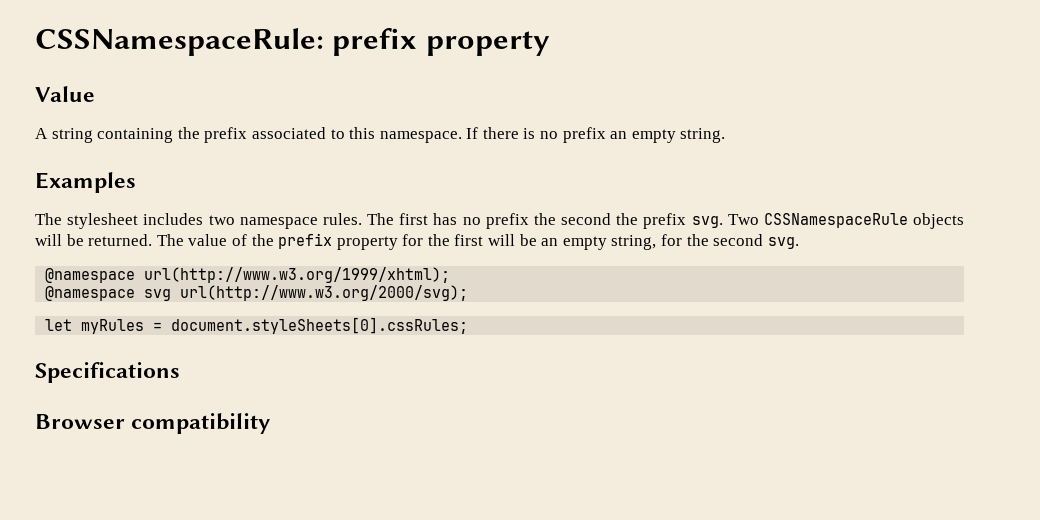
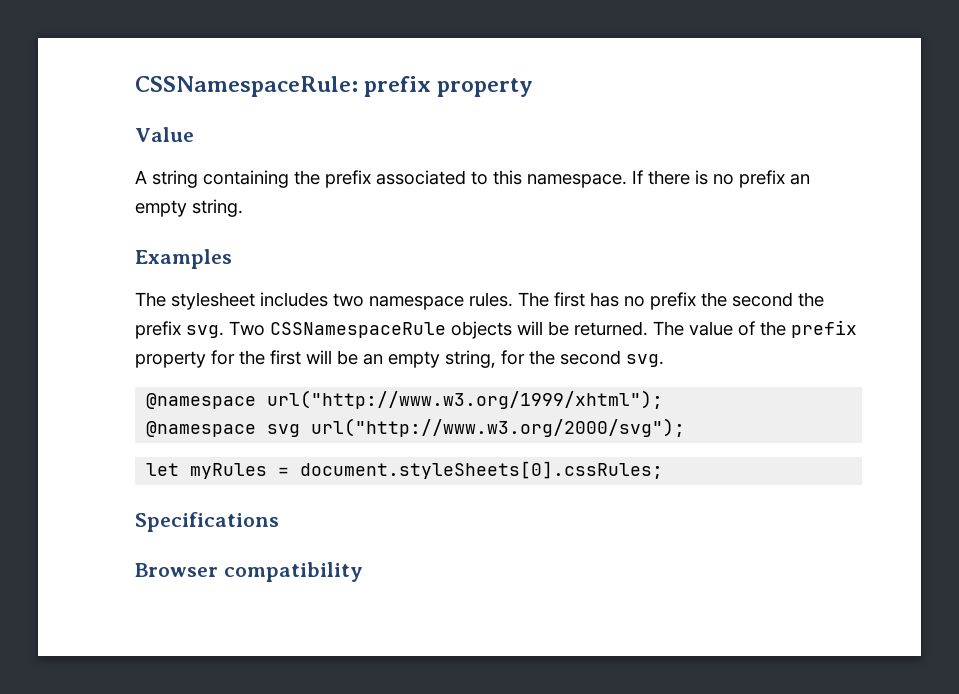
[144,267,451,283] url(http://www.w3.org/1999/xhtml); -> [267,390,664,409] url("http://www.w3.org/1999/xhtml");
[180,285,469,301] url(http://www.w3.org/2000/svg); -> [311,418,686,437] url("http://www.w3.org/2000/svg");

